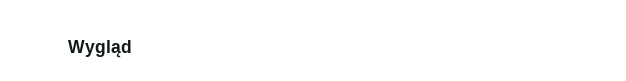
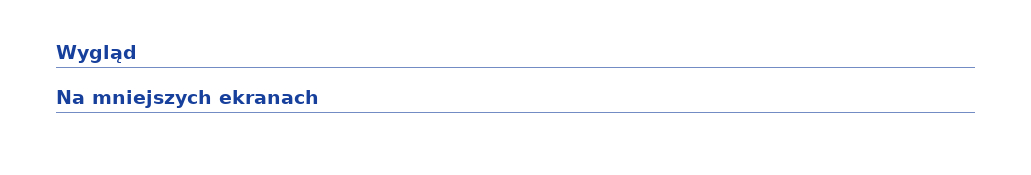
(132, 49) none -> [56,90,319,108] // Na mniejszych ekranach

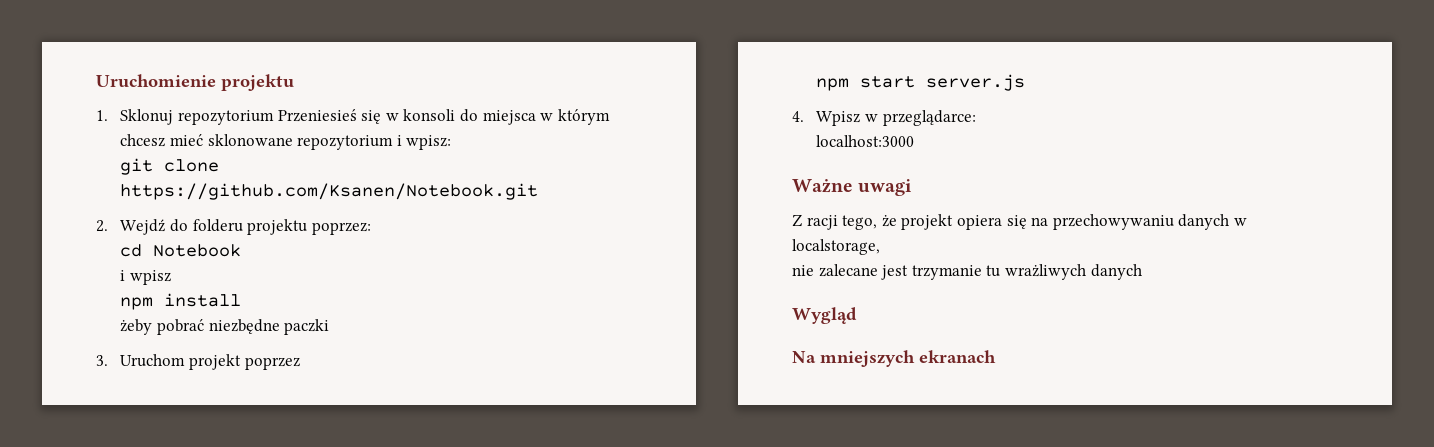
(56, 54) none -> [96,74,294,91] [96,109,610,125] [120,134,452,150] [120,158,220,175] [120,183,539,200] [96,219,371,235] [120,244,242,257] [120,270,171,285] [120,293,242,310] [120,319,330,335] [96,354,300,370] [816,74,1026,91] [792,110,976,126] [816,135,915,147] [792,179,913,196] [792,214,1247,230] [792,239,880,255] [792,264,1142,280] Uruchomienie projektu // 1. Sklonuj repozytorium Przeniesieś się w konsoli do miejsca w którym chcesz mieć sklonowane repozytorium i wpisz: // git clone https://github.com/Ksanen/Notebook.git // 2. Wejdź do folderu projektu poprzez: // cd Notebook // i wpisz // npm install // żeby pobrać niezbędne paczki // 3. Uruchom projekt poprzez // npm start server.js // 4. Wpisz w przeglądarce: // localhost:3000 // Ważne uwagi // Z racji tego, że projekt opiera się na przechowywaniu danych w localstorage, // nie zalecane jest trzymanie tu wrażliwych danych //

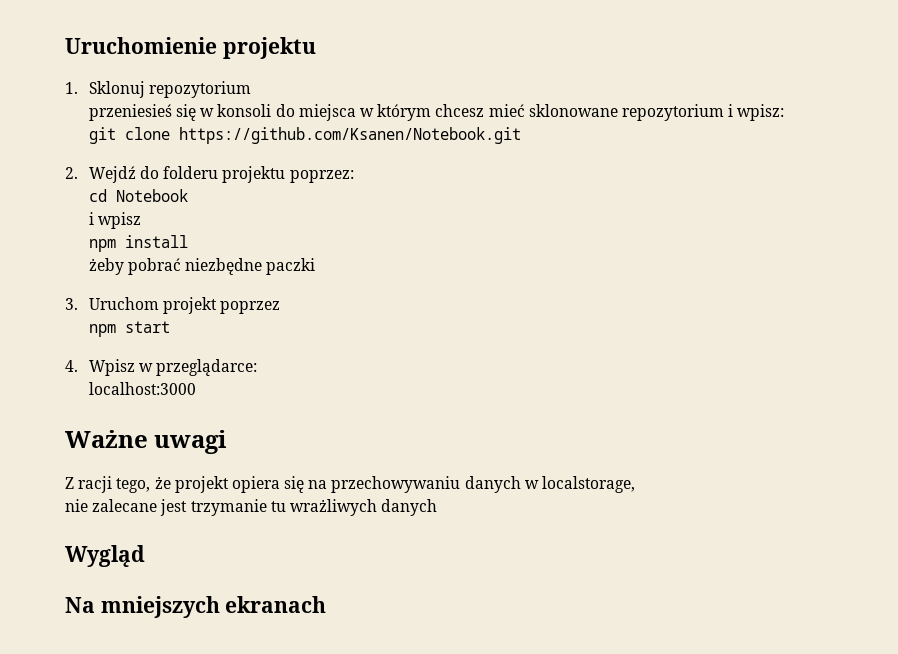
[277,109,357,122] Przeniesieś -> [88,104,172,121] // przeniesieś
[926,74,1026,91] server.js -> (170, 327) none

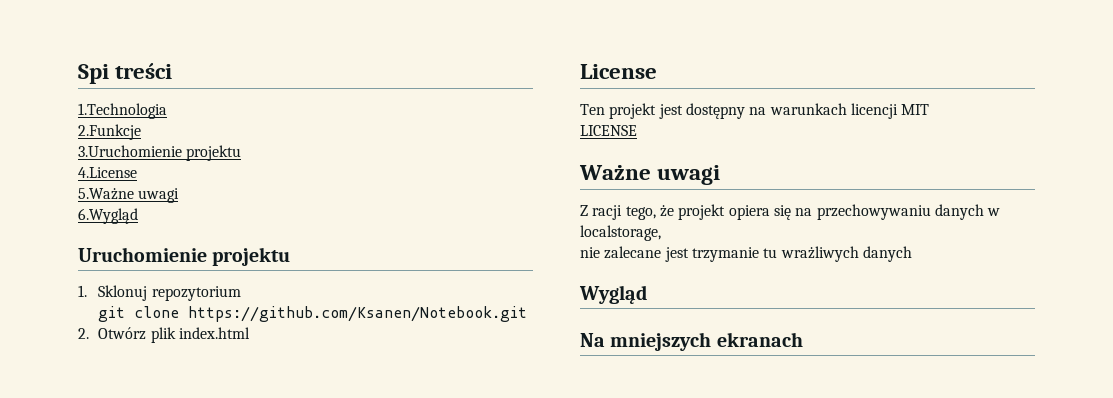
(65, 45) none -> [78,63,173,84] [78,103,167,119] [78,124,141,140] [78,145,242,161] [78,167,137,178] [78,188,180,203] [78,208,138,224] Spi treści // 1.Technologia // 2.Funkcje // 3.Uruchomienie projektu // 4.License // 5.Ważne uwagi // 6.Wygląd //
[88,104,785,121] [88,127,521,144] [65,166,354,183] [88,189,188,202] [88,212,142,229] [88,235,188,252] [88,258,316,275] [65,297,281,314] [88,321,170,337] [65,359,258,376] [88,382,196,395] przeniesieś się w konsoli do miejsca w którym chcesz mieć sklonowane repozytorium i wpisz: // git clone https://github.com/Ksanen/Notebook.git // 2. Wejdź do folderu projektu poprzez: // cd Notebook // i wpisz // npm install // żeby pobrać niezbędne paczki // 3. Uruchom projekt poprzez // npm start // 4. Wpisz w przeglądarce: // localhost:3000 -> [98,306,528,322] [78,327,250,343] [580,64,657,79] [580,103,930,119] [580,125,637,136] git clone https://github.com/Ksanen/Notebook.git // 2. Otwórz plik index.html // License // Ten projekt jest dostępny na warunkach licencji MIT // LICENSE

